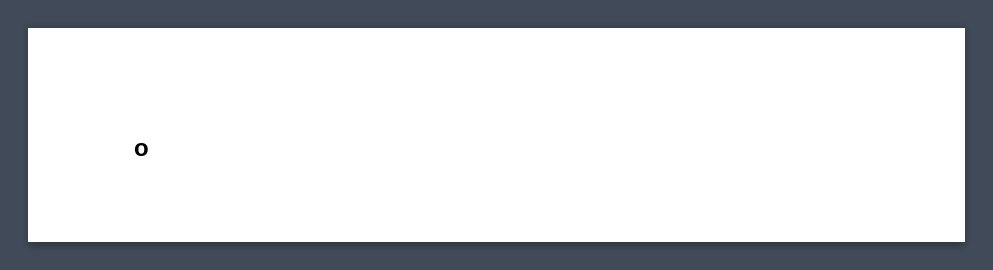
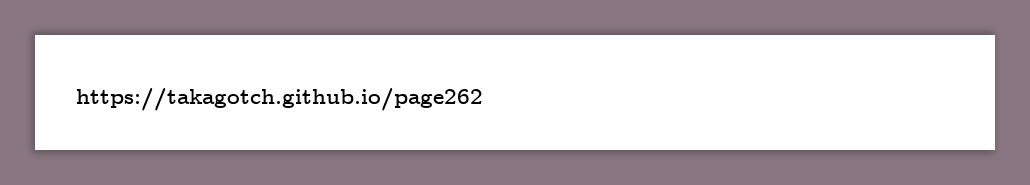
[134,143,149,156] o -> [76,88,483,111] https://takagotch.github.io/page262

